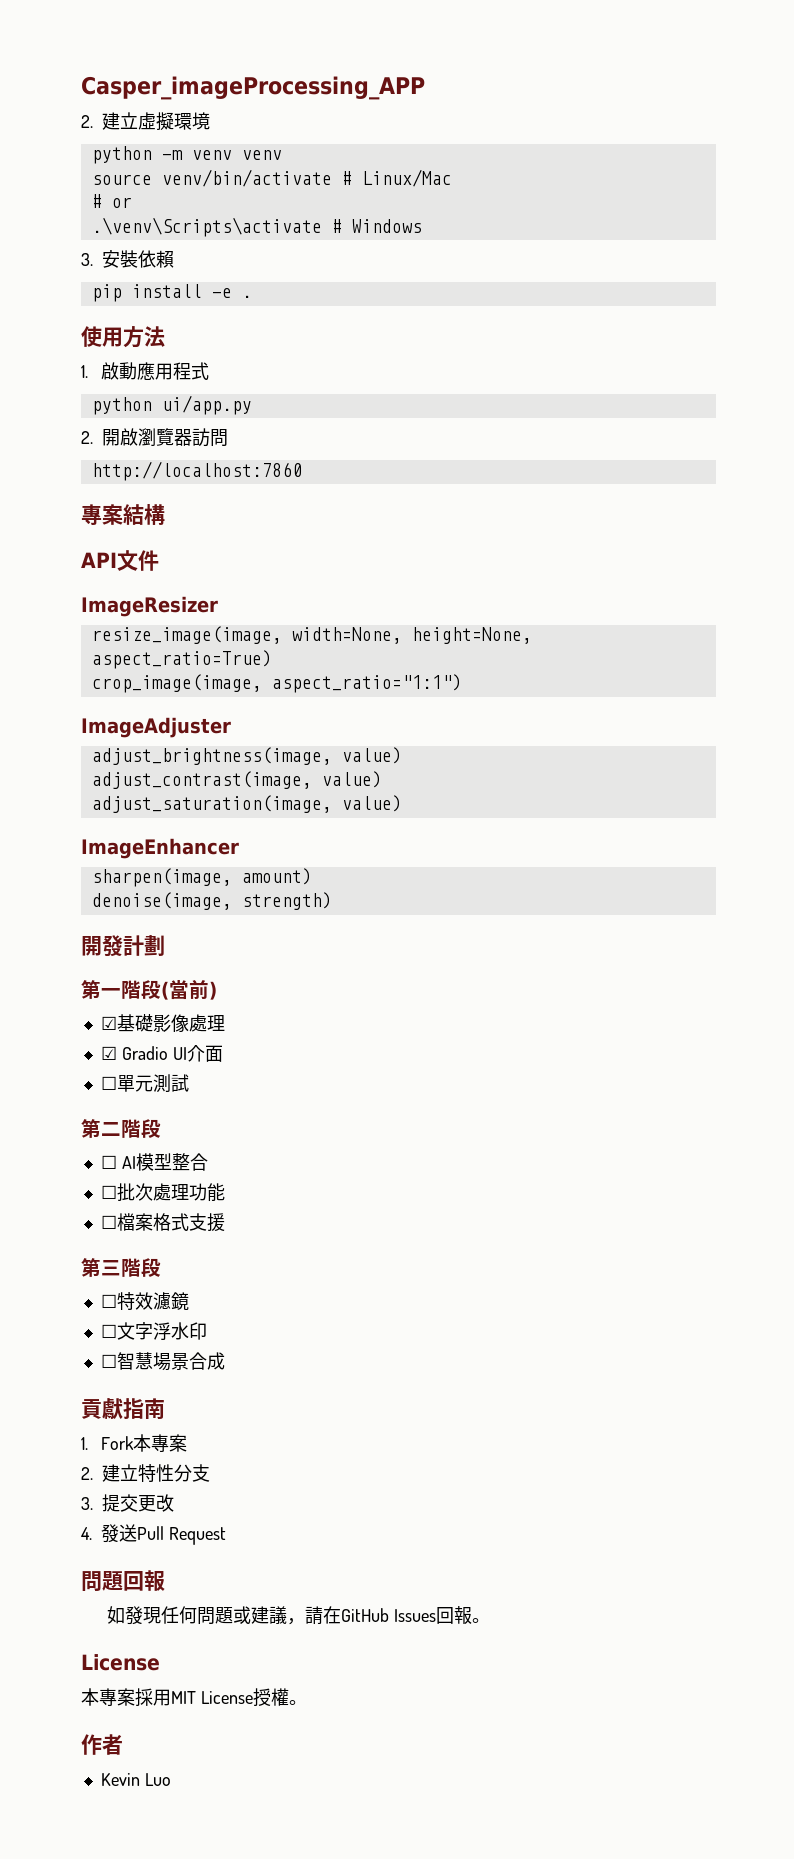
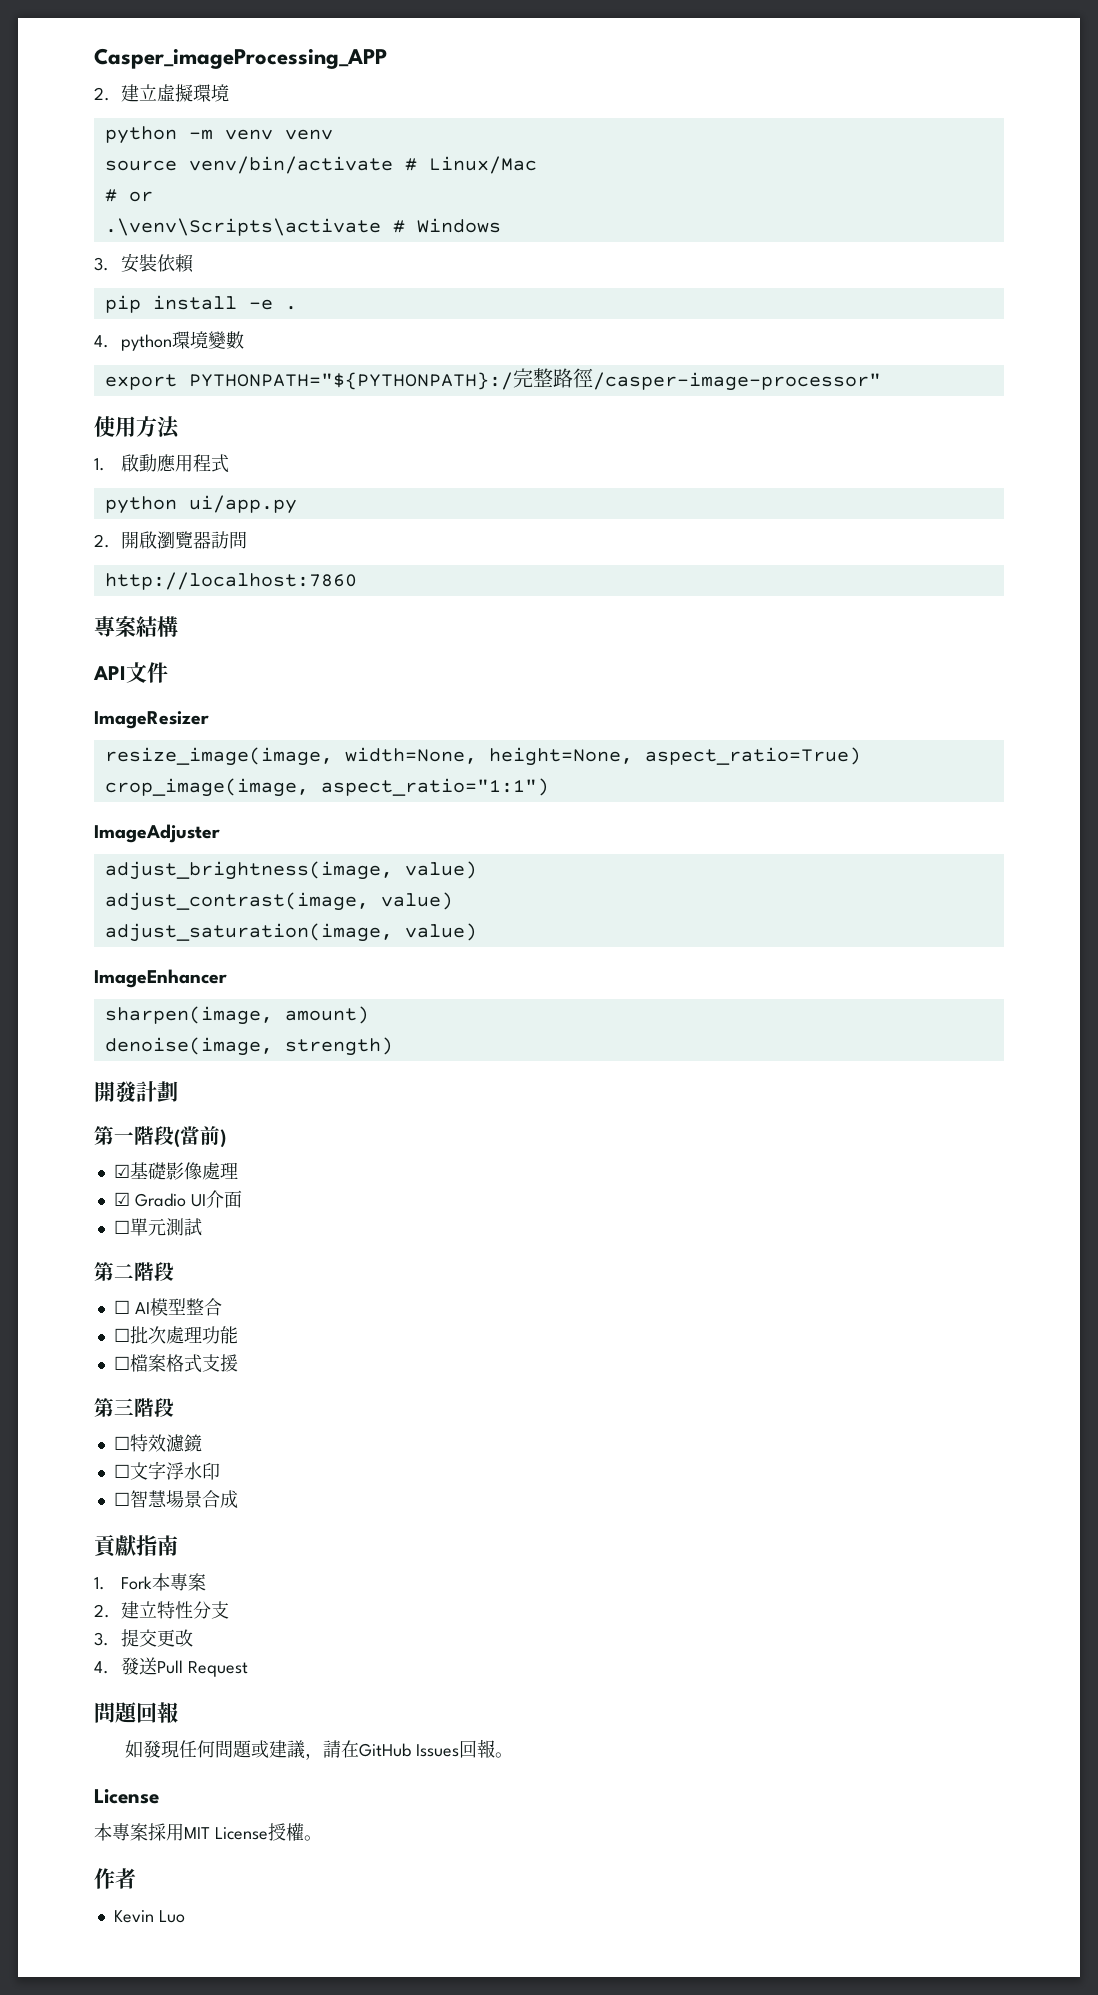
(252, 296) none -> [94,331,244,351] [104,368,881,391] // 4. python環境變數 // export PYTHONPATH="${PYTHONPATH}:/完整路徑/casper-image-processor"

